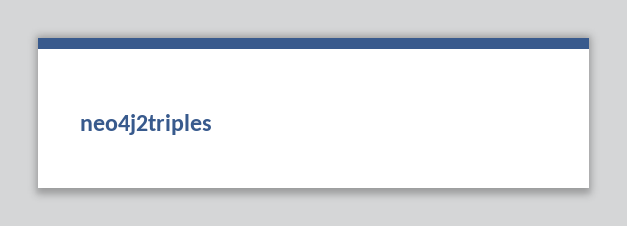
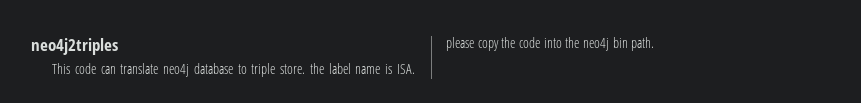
(212, 124) none -> [52,63,415,77] [446,37,655,51] // This code can translate neo4j database to triple store. the label name is ISA. please copy the code into the neo4j bin path.

